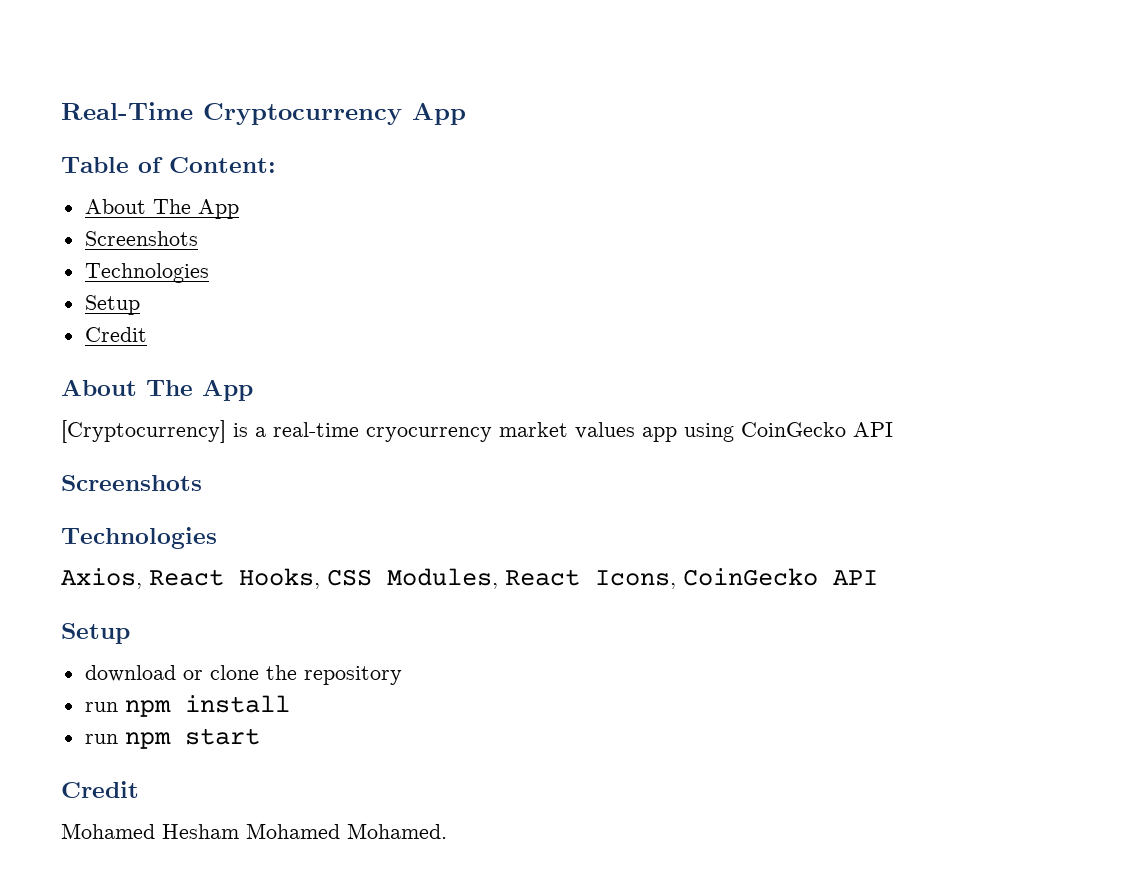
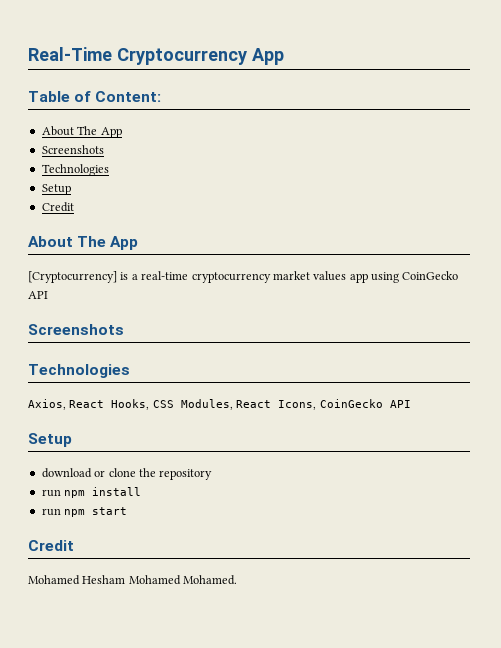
[366,427,492,442] cryocurrency -> [191,272,271,283] cryptocurrency

